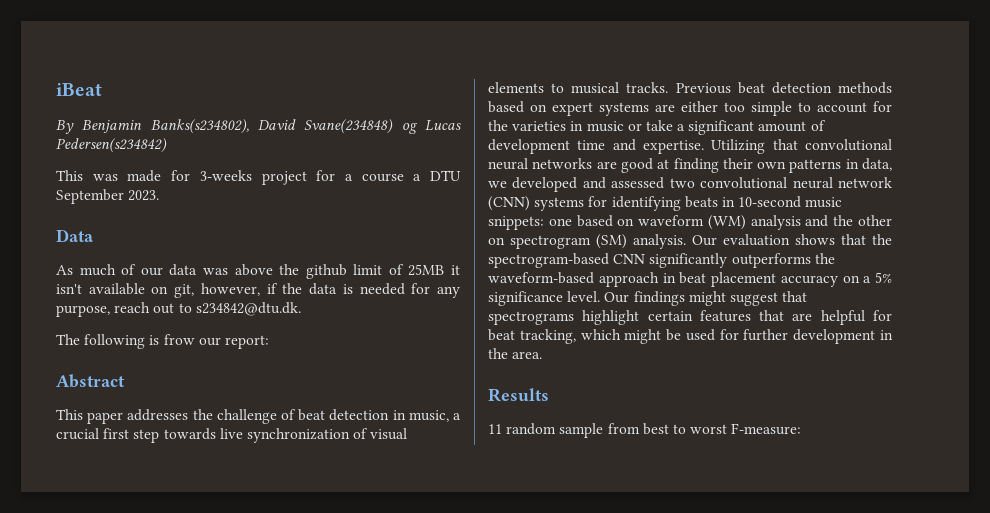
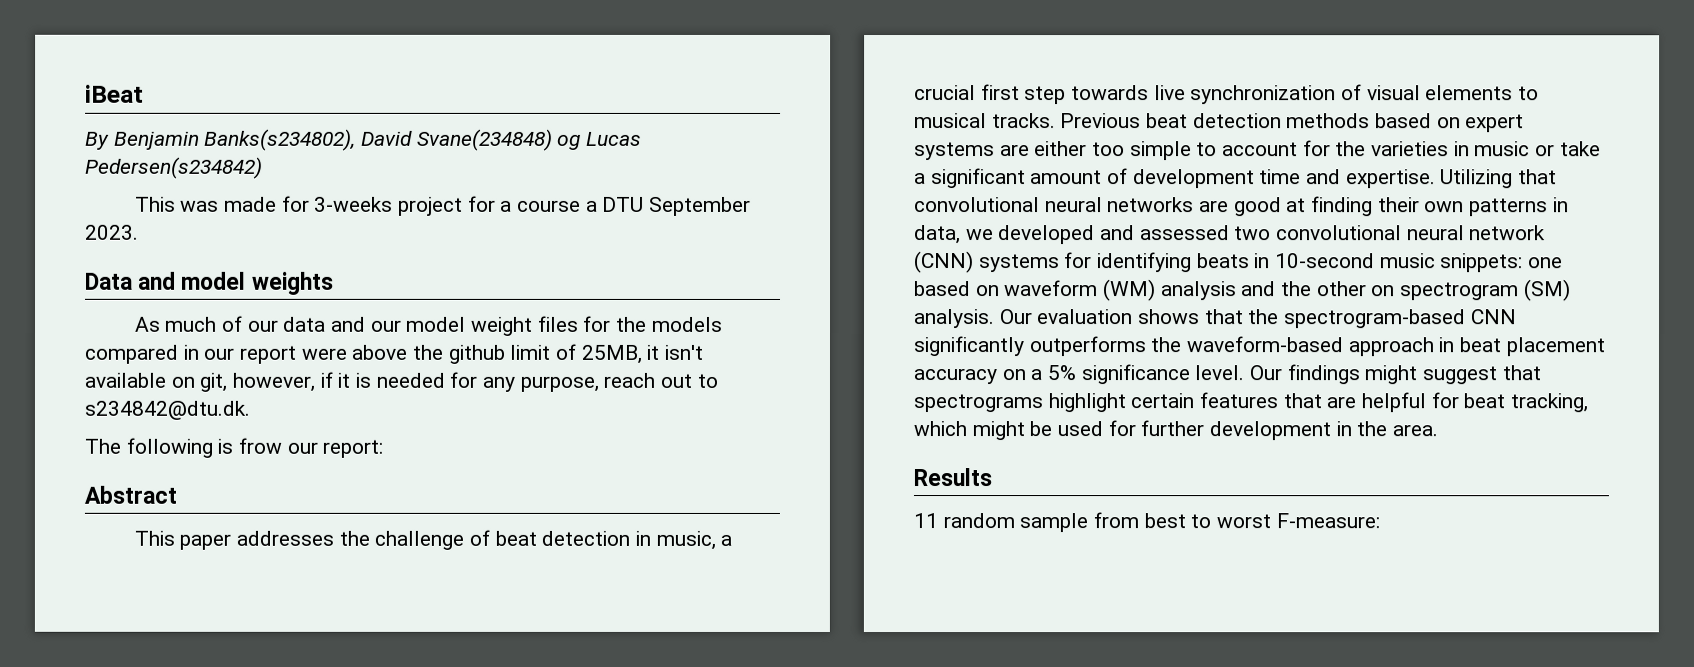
(94, 235) none -> [138,271,334,295] and model weights
[202,268,228,275] was -> [330,315,723,336] [84,344,347,364] and our model weight files for the models compared in our report were
[408,264,445,276] 25MB -> [580,344,642,364] 25MB,
[282,283,338,295] the data -> [337,372,351,388] it

